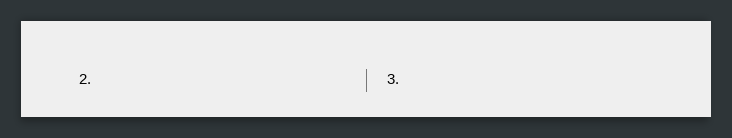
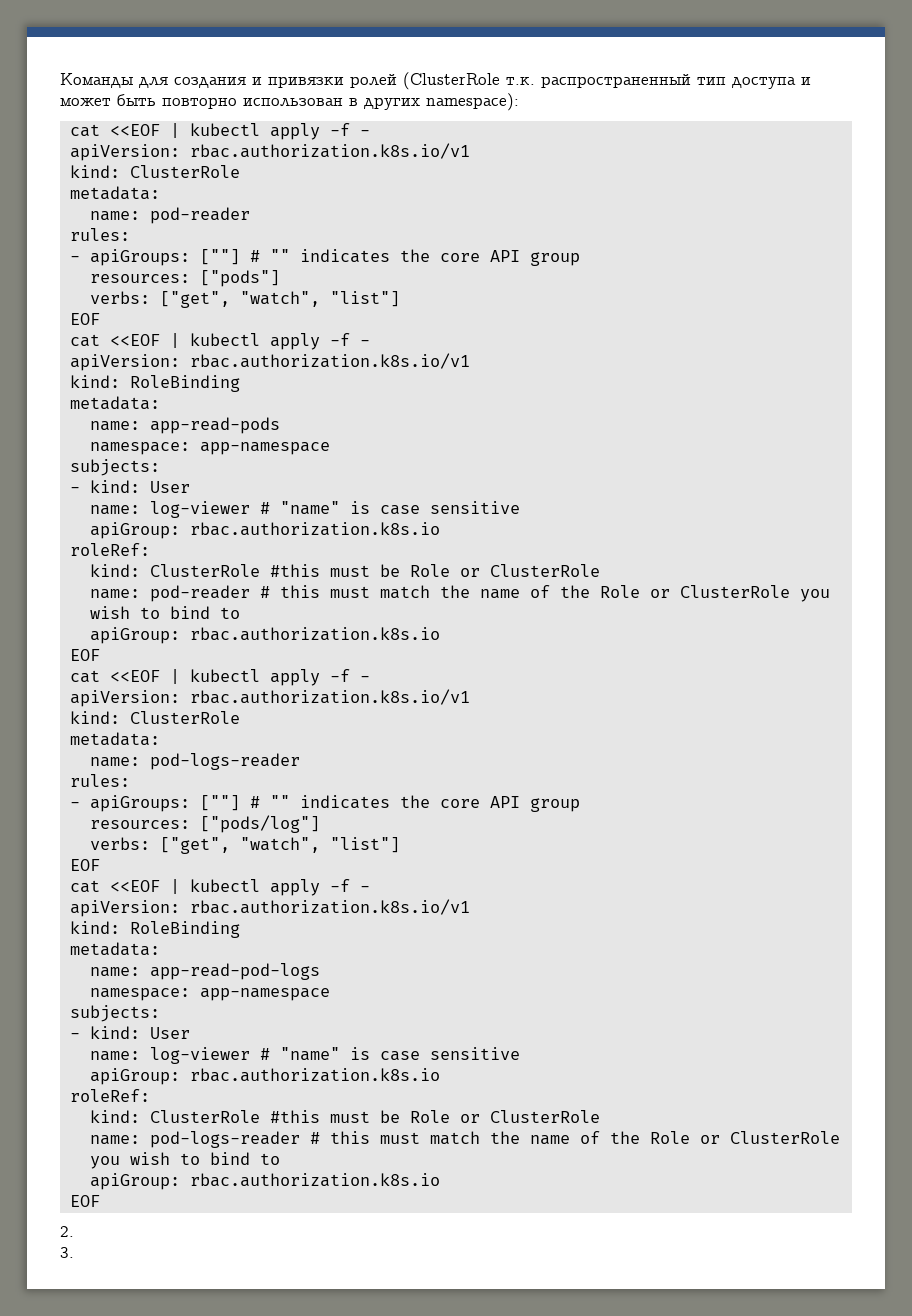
(79, 79) none -> [60,72,811,90] [60,93,519,111] [69,123,370,140] [69,143,470,161] [69,165,240,178] [69,186,160,200] [89,207,250,224] [69,228,130,241] [69,249,580,266] [89,270,280,287] [89,291,400,308] [69,313,100,325] [69,333,370,350] [69,353,470,371] [69,375,240,392] [69,396,160,410] [89,417,280,434] [89,442,330,455] [69,459,160,476] [69,480,190,493] [89,501,520,518] [89,522,440,539] [69,543,150,556] [89,564,600,577] [89,585,830,602] [89,606,240,619] [89,627,440,644] [69,649,100,661] [69,669,370,686] [69,689,470,707] [69,711,240,724] [69,732,160,746] [89,753,300,770] [69,774,130,787] [69,795,580,812] [89,815,320,833] [89,837,400,854] [69,859,100,871] [69,879,370,896] [69,899,470,917] [69,921,240,938] [69,942,160,956] [89,963,320,980] [89,988,330,1001] [69,1005,160,1022] [69,1026,190,1039] [89,1047,520,1064] [89,1068,440,1085] [69,1089,150,1102] [89,1110,600,1123] [89,1131,840,1148] [89,1152,280,1169] [89,1173,440,1190] [69,1195,100,1207] Команды для создания и привязки ролей (ClusterRole т.к. распространенный тип доступа и может быть повторно использован в других namespace): // cat <<EOF | kubectl apply -f - // apiVersion: rbac.authorization.k8s.io/v1 // kind: ClusterRole // metadata: // name: pod-reader // rules: // - apiGroups: [""] # "" indicates the core API group // resources: ["pods"] // verbs: ["get", "watch", "list"] // EOF // cat <<EOF | kubectl apply -f - // apiVersion: rbac.authorization.k8s.io/v1 // kind: RoleBinding // metadata: // name: app-read-pods // namespace: app-namespace // subjects: // - kind: User // name: log-viewer # "name" is case sensitive // apiGroup: rbac.authorization.k8s.io // roleRef: // kind: ClusterRole #this must be Role or ClusterRole // name: pod-reader # this must match the name of the Role or ClusterRole you wish to bind to // apiGroup: rbac.authorization.k8s.io // EOF // cat <<EOF | kubectl apply -f - // apiVersion: rbac.authorization.k8s.io/v1 // kind: ClusterRole // metadata: // name: pod-logs-reader // rules: // - apiGroups: [""] # "" indicates the core API group // resources: ["pods/log"] // verbs: ["get", "watch", "list"] // EOF // cat <<EOF | kubectl apply -f - // apiVersion: rbac.authorization.k8s.io/v1 // kind: RoleBinding // metadata: // name: app-read-pod-logs // namespace: app-namespace // subjects: // - kind: User // name: log-viewer # "name" is case sensitive // apiGroup: rbac.authorization.k8s.io // roleRef: // kind: ClusterRole #this must be Role or ClusterRole // name: pod-logs-reader # this must match the name of the Role or ClusterRole you wish to bind to // apiGroup: rbac.authorization.k8s.io // EOF //

